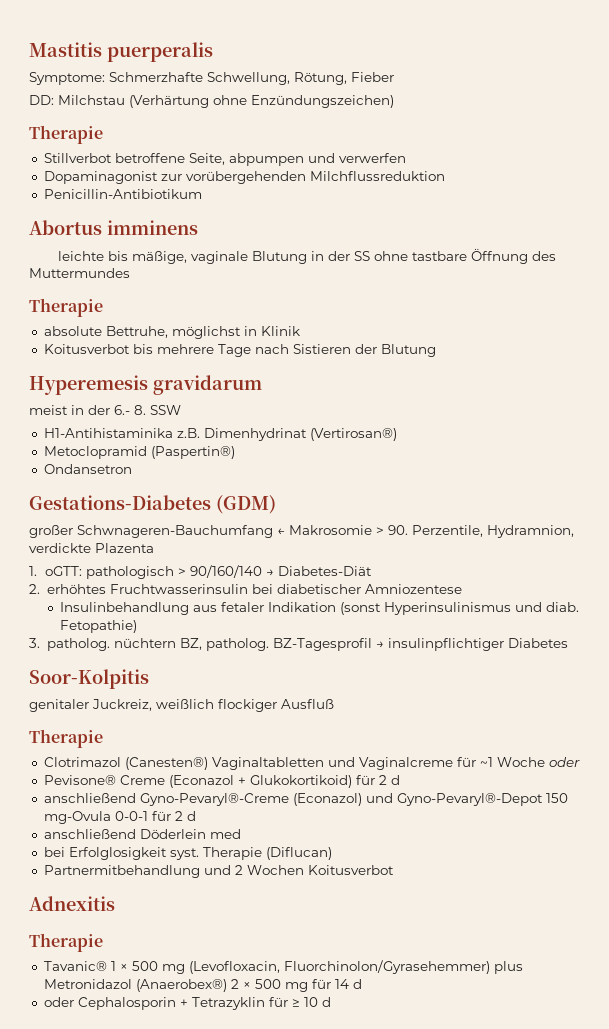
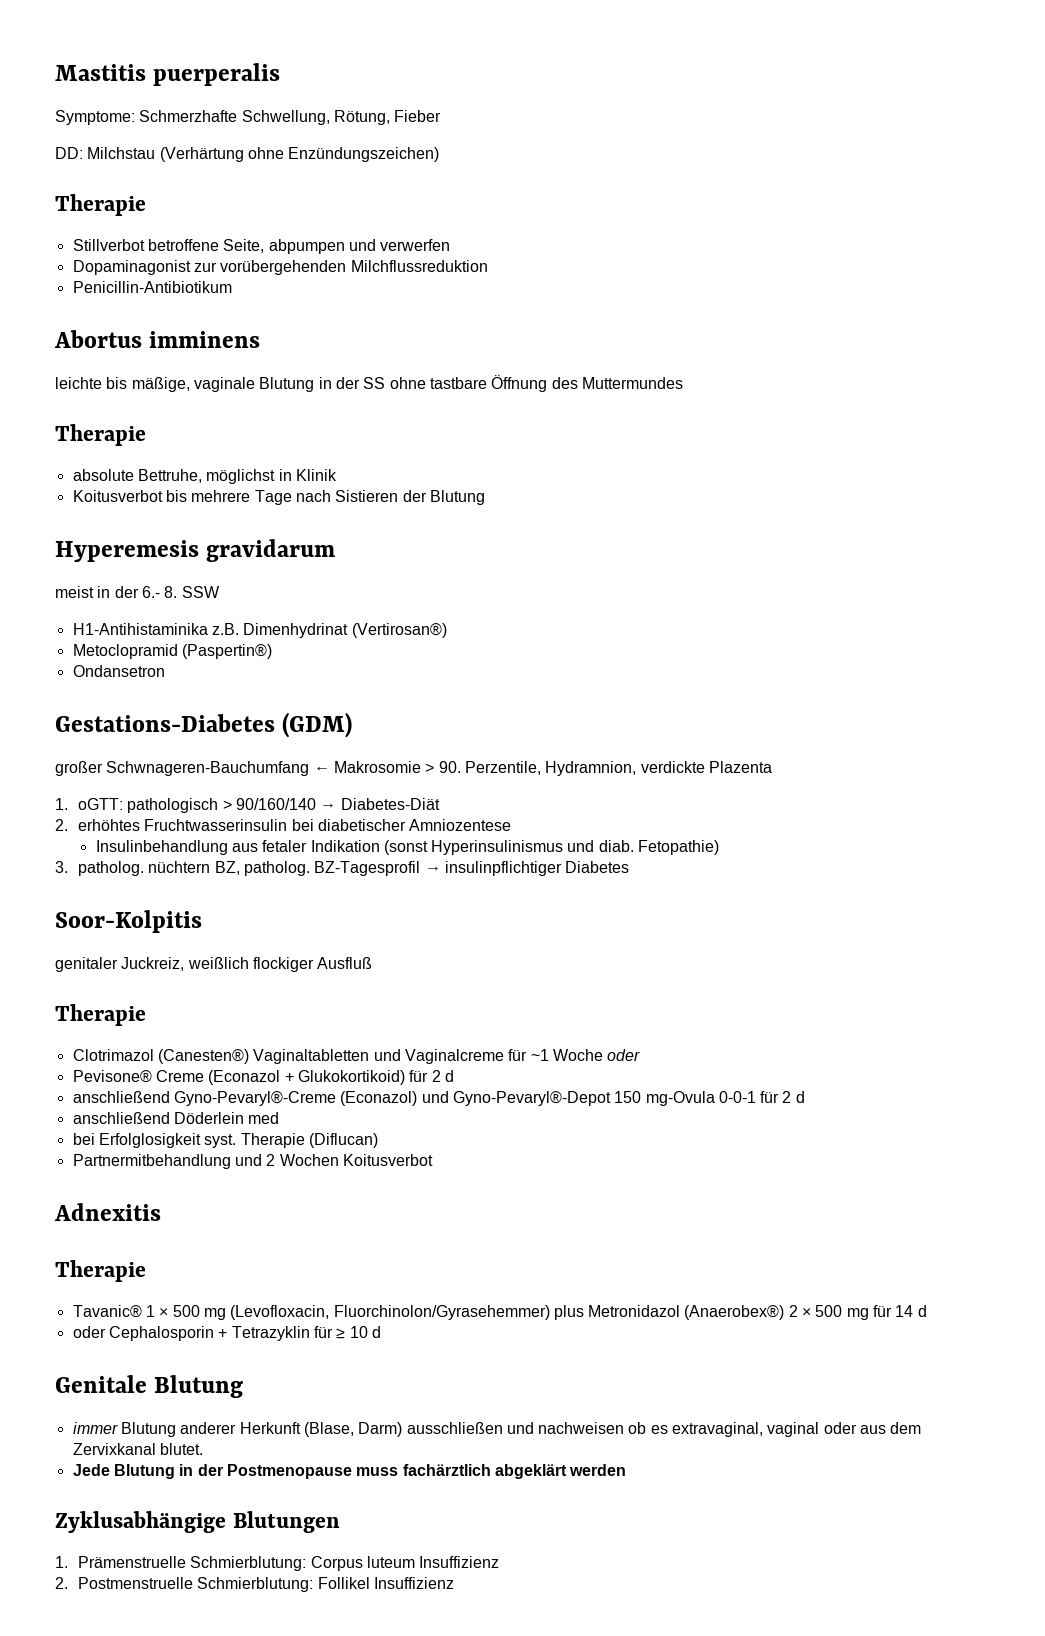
(331, 1002) none -> [55,1375,244,1398] [72,1422,922,1437] [72,1443,203,1455] [72,1464,627,1479] [55,1511,340,1533] [55,1556,500,1571] [55,1577,454,1592] // Genitale Blutung // immer Blutung anderer Herkunft (Blase, Darm) ausschließen und nachweisen ob es extravaginal, vaginal oder aus dem Zervixkanal blutet. // Jede Blutung in der Postmenopause muss fachärztlich abgeklärt werden // Zyklusabhängige Blutungen // 1. Prämenstruelle Schmierblutung: Corpus luteum Insuffizienz // 2. Postmenstruelle Schmierblutung: Follikel Insuffizienz

